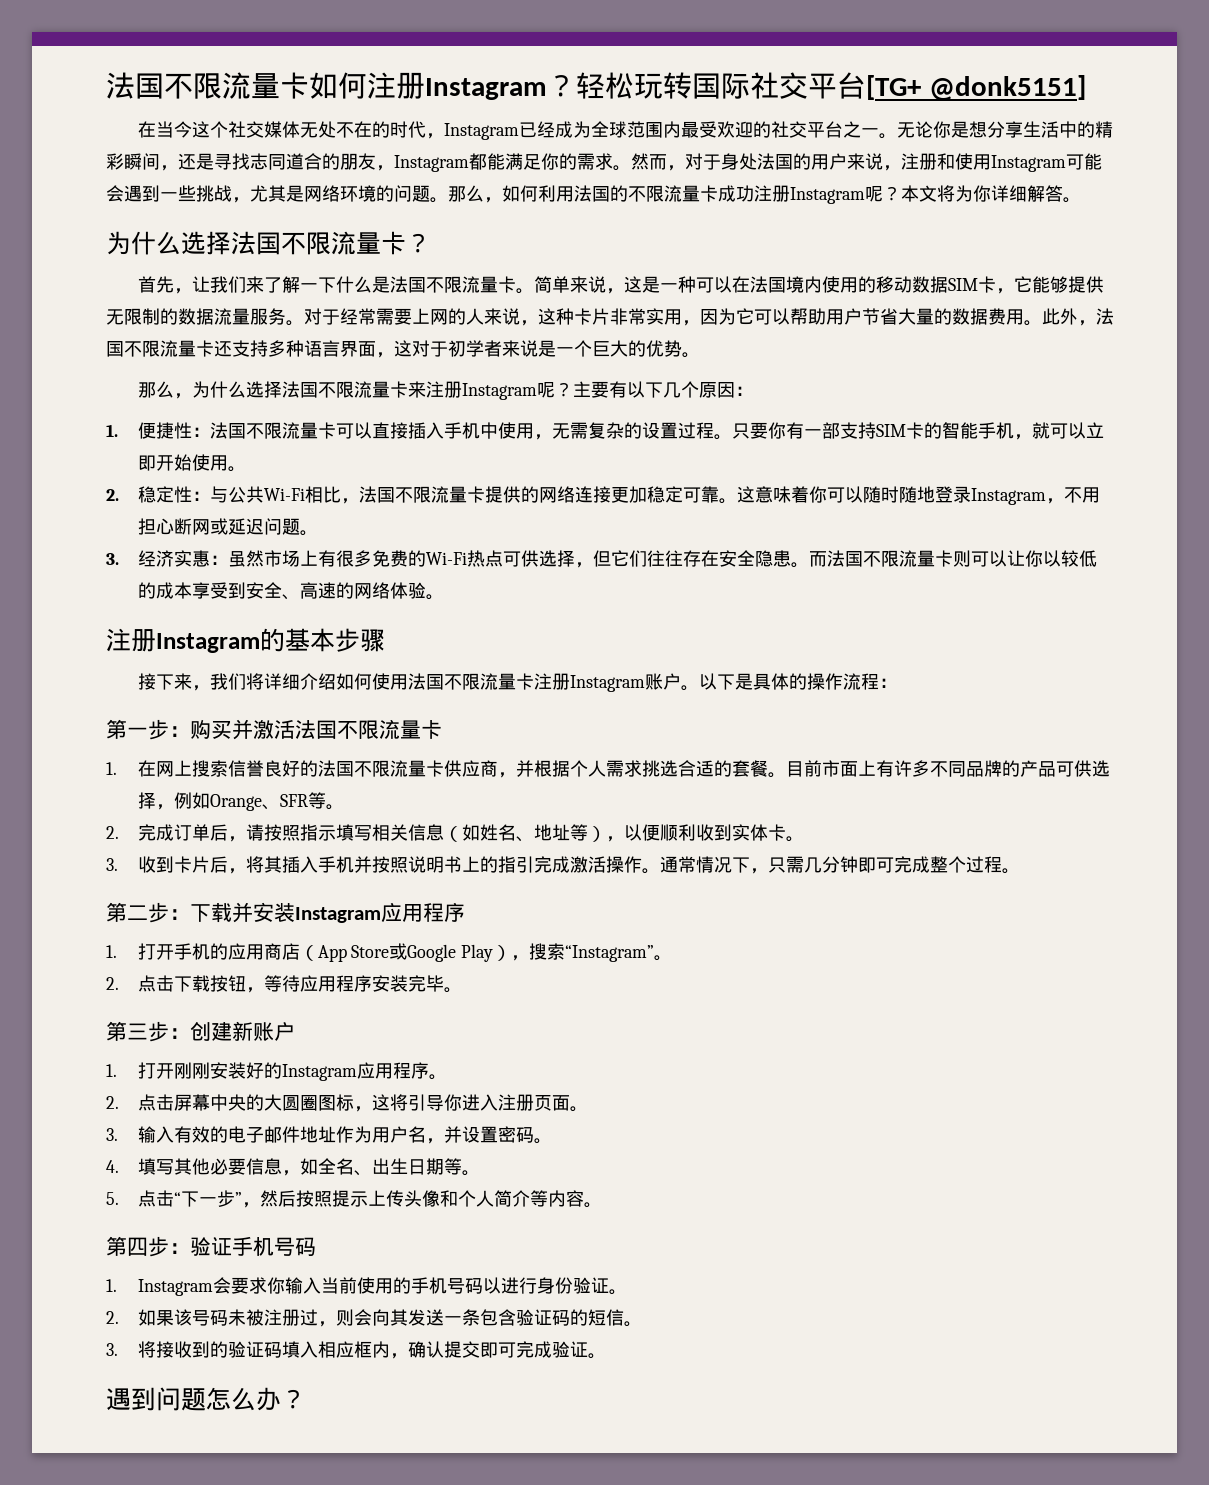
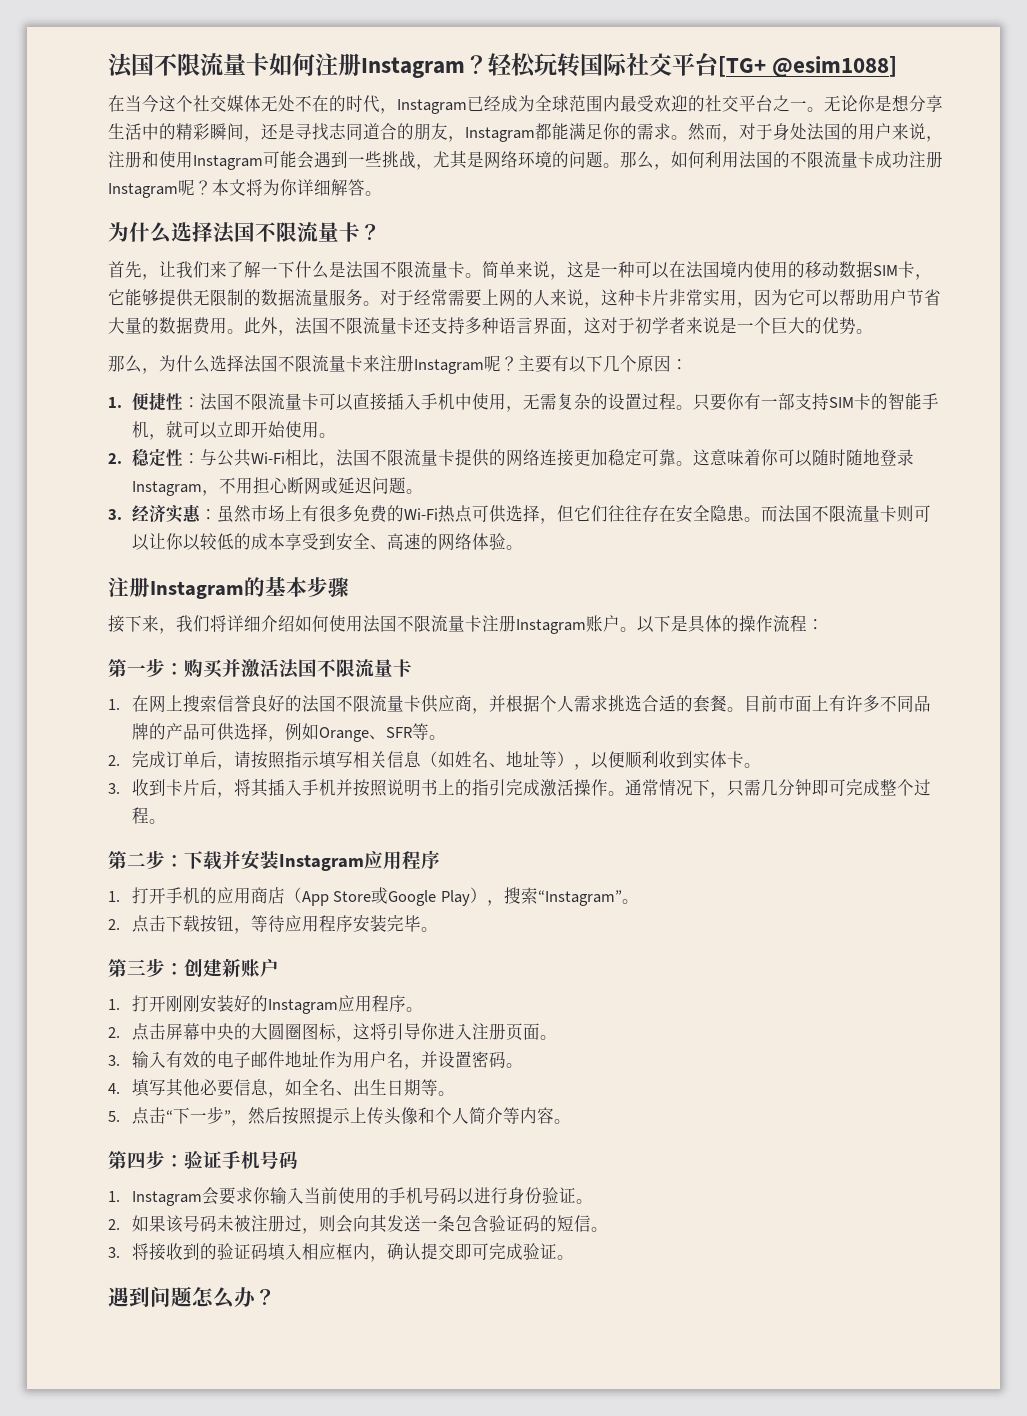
[928,75,1086,101] @donk5151] -> [772,56,898,77] @esim1088]

